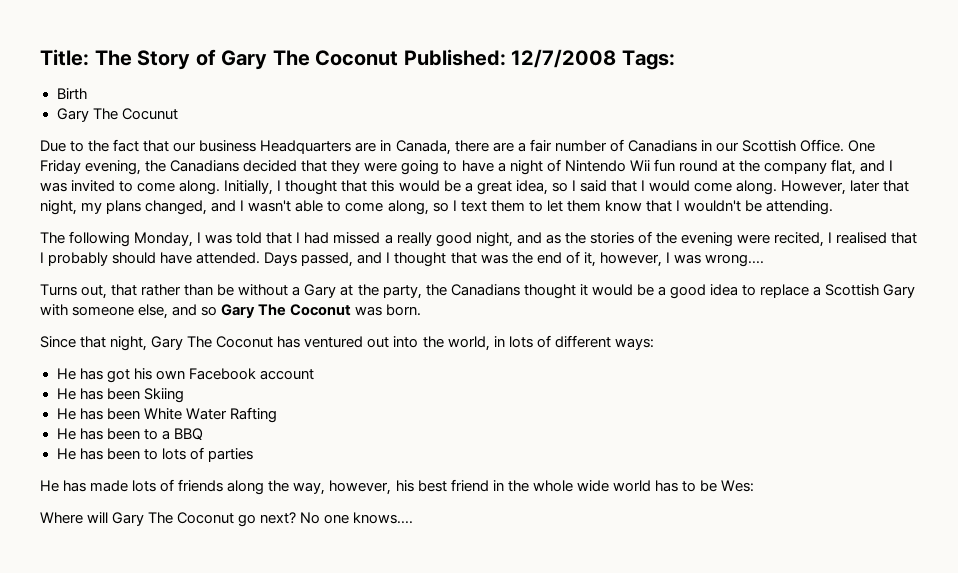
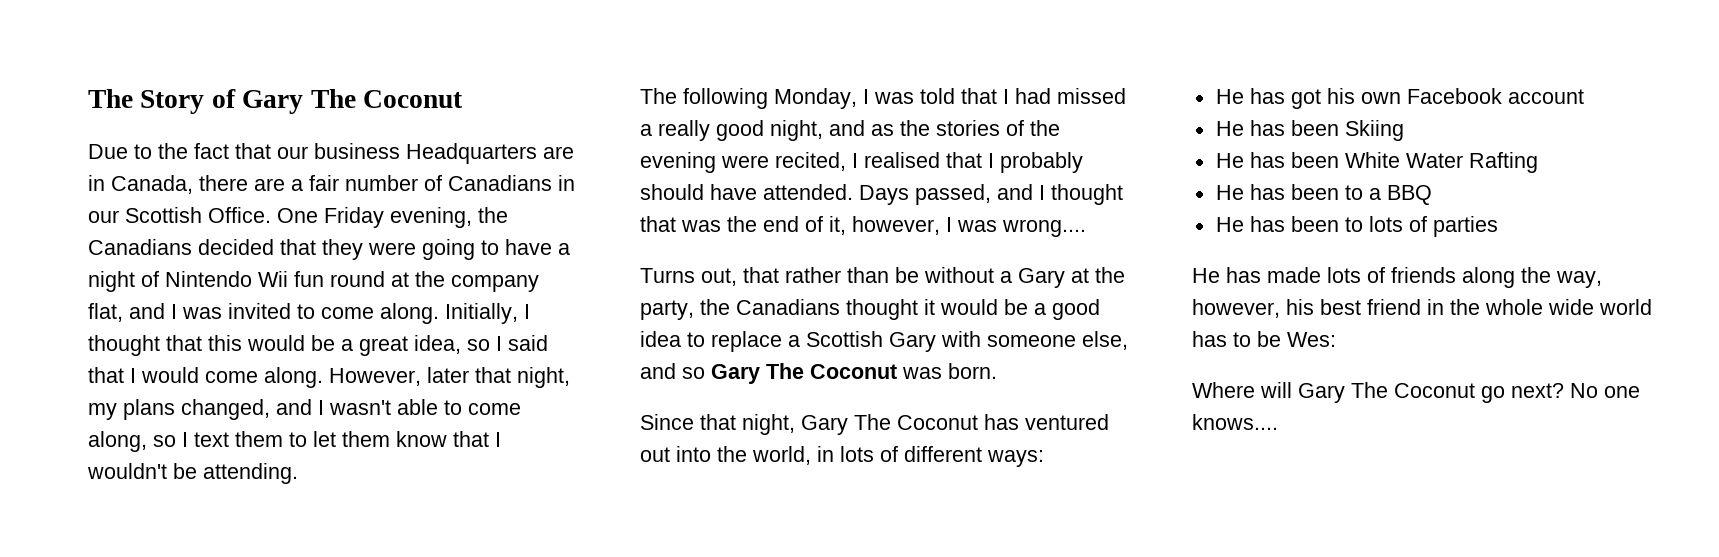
[40,49,89,66] Title: -> (88, 98) none
[403,49,675,70] [56,88,87,100] [56,108,178,122] Published: 12/7/2008 Tags: // Birth // Gary The Cocunut -> (464, 99) none

